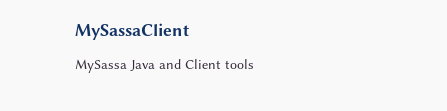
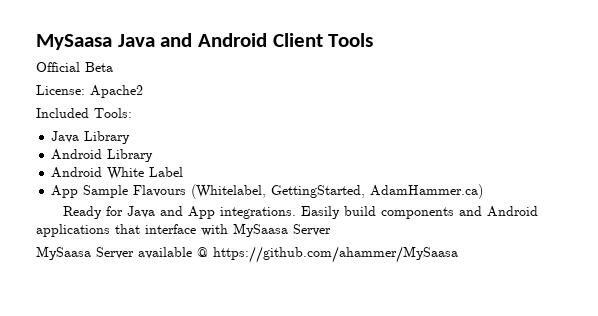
[75,23,189,40] [75,59,254,73] MySassaClient // MySassa Java and Client tools -> [36,33,374,50] [36,62,113,72] [36,85,143,98] [36,108,132,118] [51,131,131,144] [51,149,154,162] [51,167,184,180] [51,184,484,199] [63,206,539,219] [36,223,331,237] [36,246,458,263] MySaasa Java and Android Client Tools // Official Beta // License: Apache2 // Included Tools: // Java Library // Android Library // Android White Label // App Sample Flavours (Whitelabel, GettingStarted, AdamHammer.ca) // Ready for Java and App integrations. Easily build components and Android applications that interface with MySaasa Server // MySaasa Server available @ https://github.com/ahammer/MySaasa

